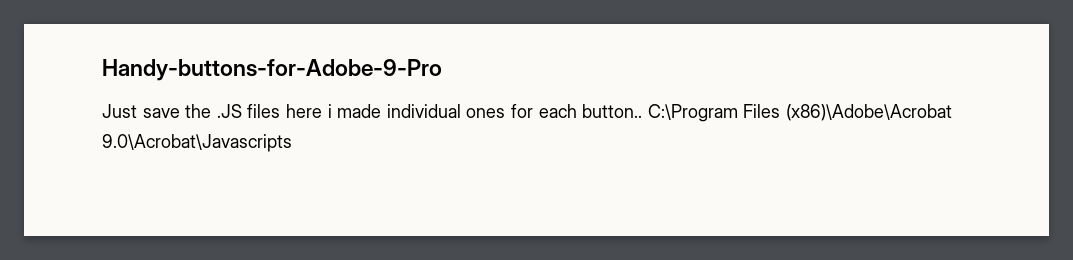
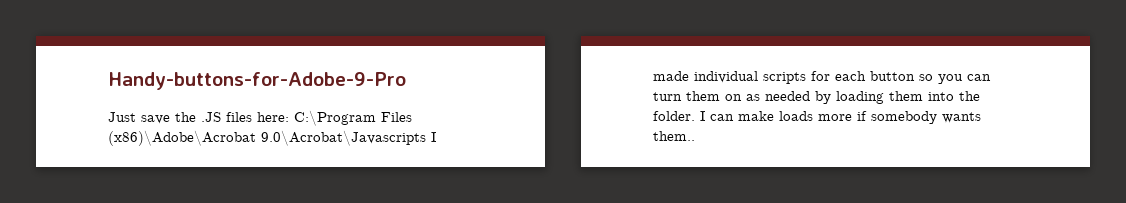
[286,104,953,122] [102,134,292,152] here i made individual ones for each button.. C:\Program Files (x86)\Adobe\Acrobat 9.0\Acrobat\Javascripts -> [257,110,412,126] [108,130,436,146] [653,71,991,84] [653,91,980,104] [653,111,981,124] [653,131,695,141] here: C:\Program Files (x86)\Adobe\Acrobat 9.0\Acrobat\Javascripts I made individual scripts for each button so you can turn them on as needed by loading them into the folder. I can make loads more if somebody wants them..

